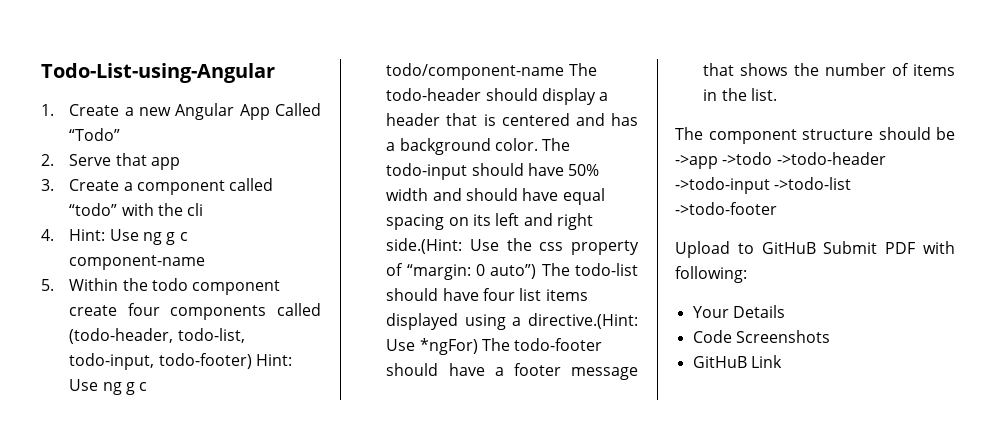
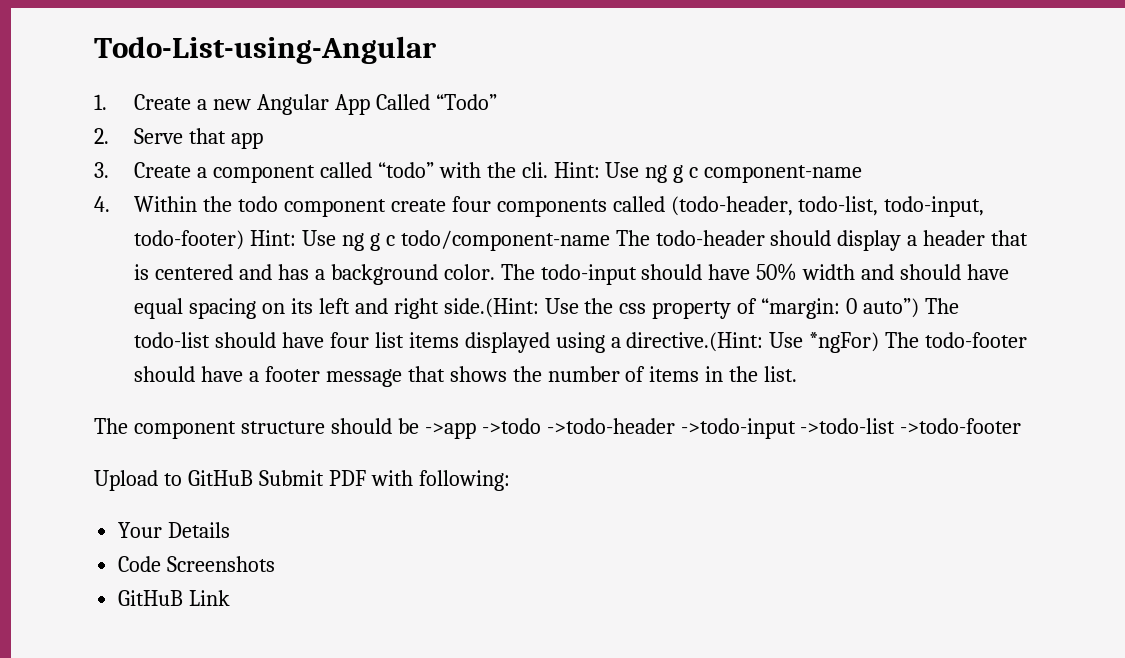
[187,203,204,216] [41,229,54,241] cli // 4. -> [521,162,548,178] cli.
[41,279,54,291] 5. -> [94,196,110,212] 4.

